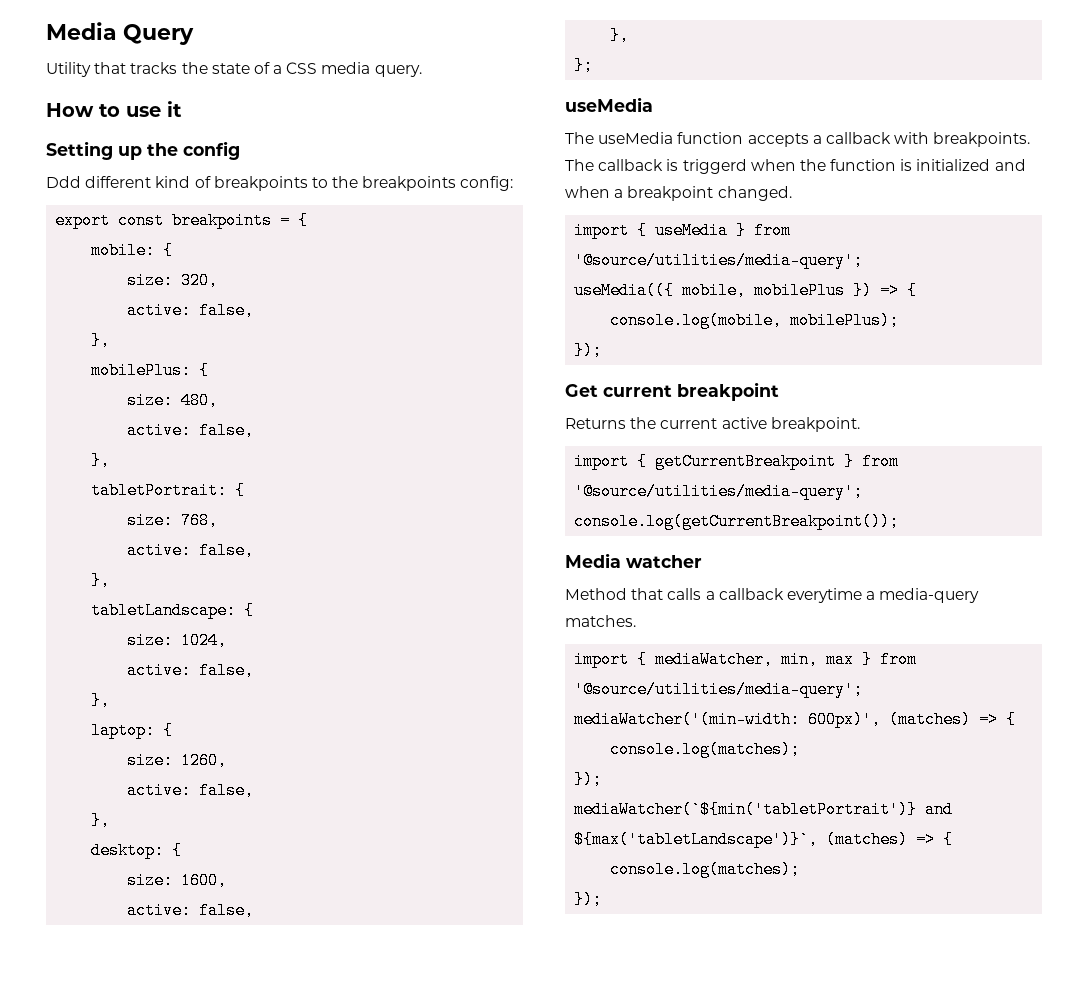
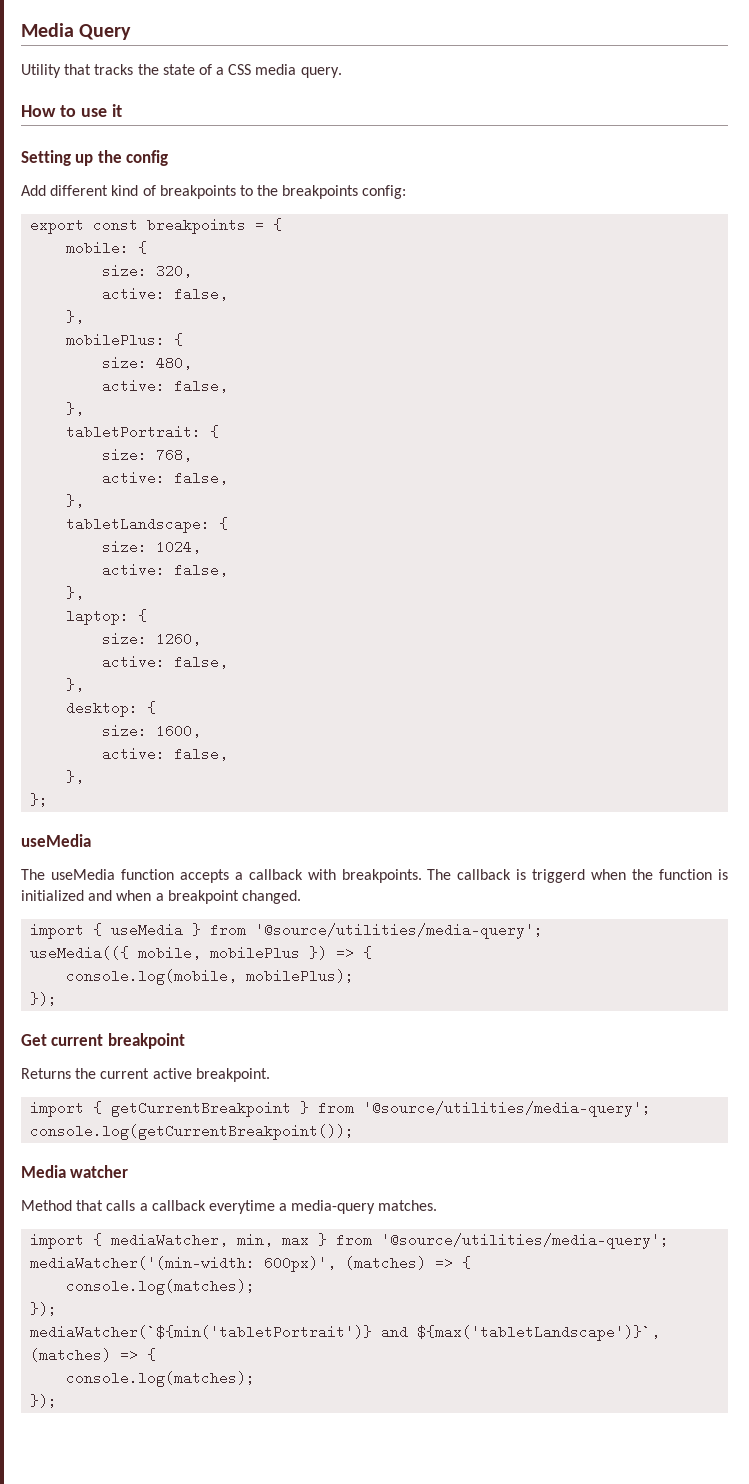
[46,176,81,188] Ddd -> [21,185,46,196] Add

